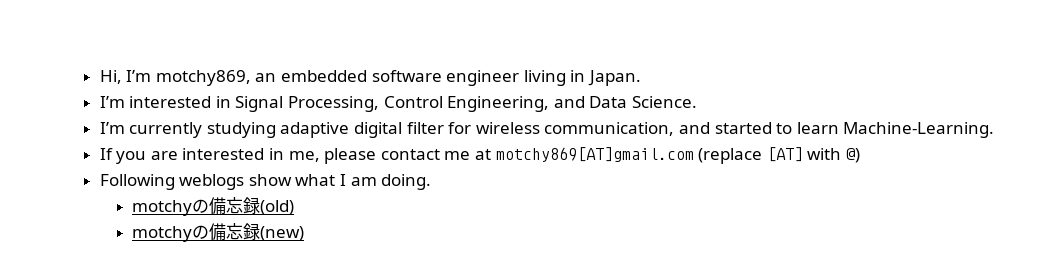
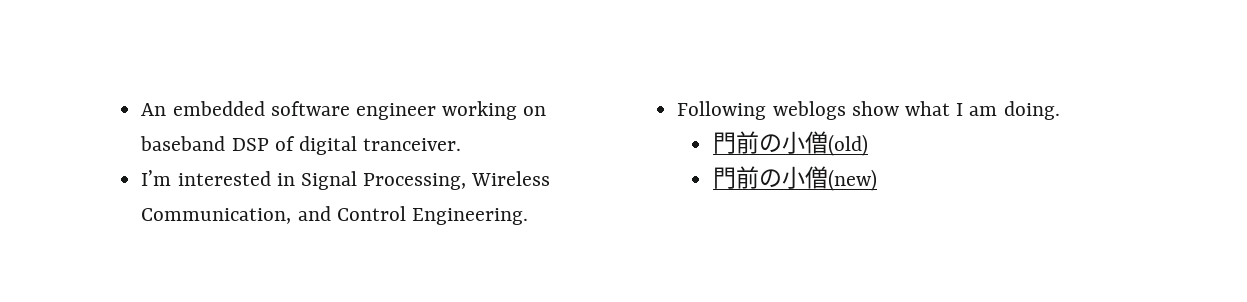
[99,70,642,86] Hi, I’m motchy869, an embedded software engineer living in Japan. -> [141,101,547,120] [140,136,462,155] An embedded software engineer working on baseband DSP of digital tranceiver.
[383,96,698,112] [99,122,995,138] [99,147,860,164] Control Engineering, and Data Science. // I’m currently studying adaptive digital filter for wireless communication, and started to learn Machine-Learning. // If you are interested in me, please contact me at motchy869[AT]gmail.com (replace [AT] with @) -> [471,171,551,186] [141,206,528,225] Wireless Communication, and Control Engineering.
[132,197,295,216] [132,223,261,242] motchyの備忘録(old) // motchyの備忘録 -> [712,131,868,156] [712,166,828,189] 門前の小僧(old) // 門前の小僧

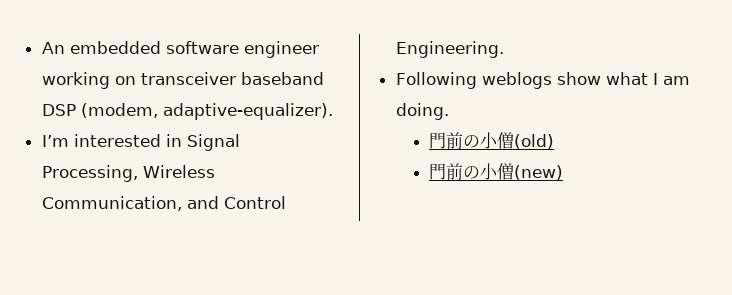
(547, 111) none -> [140,72,236,85] transceiver
[274,136,462,155] of digital tranceiver. -> [80,103,333,120] (modem, adaptive-equalizer).

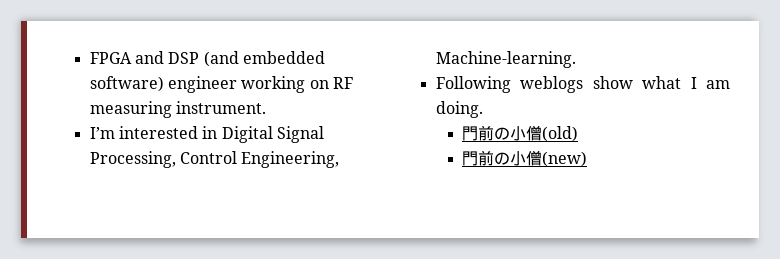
[41,41,319,58] [41,72,324,89] [41,103,333,120] An embedded software engineer working on transceiver baseband DSP (modem, adaptive-equalizer). -> [89,51,325,67] [89,76,353,93] [89,101,266,118] FPGA and DSP (and embedded software) engineer working on RF measuring instrument.
(182, 140) none -> [221,126,273,143] Digital
[142,165,215,178] [41,196,286,211] [395,41,504,58] Wireless Communication, and Control Engineering. -> [179,151,340,168] [435,51,576,68] Control Engineering, Machine-learning.

